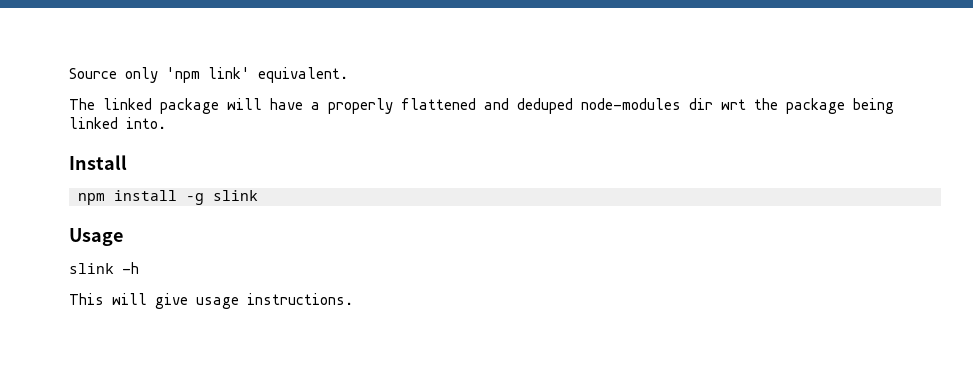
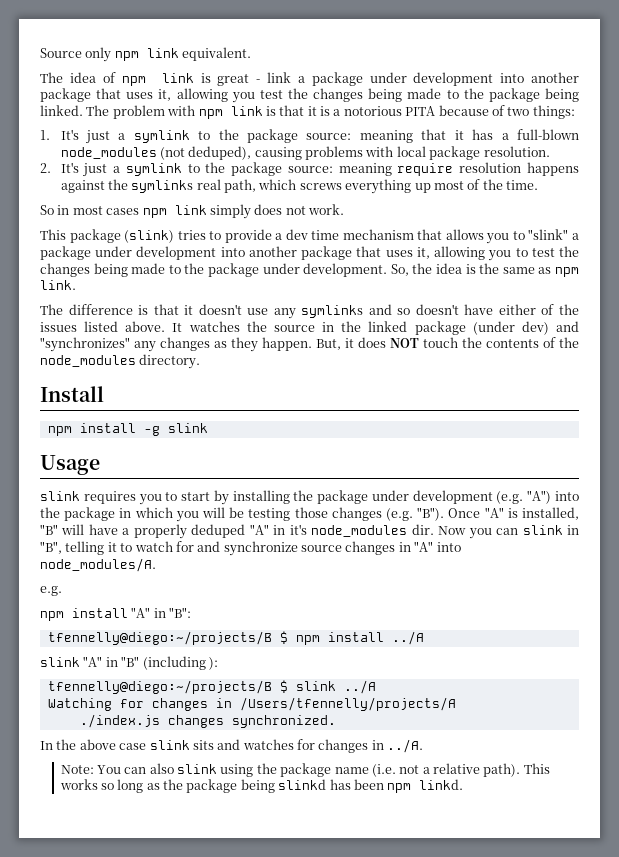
[166,67,250,83] 'npm link' -> [114,48,179,61] npm link
[103,98,894,114] [69,117,166,129] linked package will have a properly flattened and deduped node-modules dir wrt the package being linked into. -> [69,72,579,86] [40,88,580,103] [40,105,575,119] [40,129,579,144] [60,146,550,160] [40,162,580,177] [60,179,539,194] [40,204,344,219] [40,229,580,244] [40,246,579,261] [40,263,580,277] [40,280,76,290] [40,304,580,319] [40,321,579,335] [40,337,579,352] [40,354,201,369] idea of npm link is great - link a package under development into another package that uses it, allowing you test the changes being made to the package being linked. The problem with npm link is that it is a notorious PITA because of two things: // 1. It's just a symlink to the package source: meaning that it has a full-blown node_modules (not deduped), causing problems with local package resolution. // 2. It's just a symlink to the package source: meaning require resolution happens against the symlinks real path, which screws everything up most of the time. // So in most cases npm link simply does not work. // This package (slink) tries to provide a dev time mechanism that allows you to "slink" a package under development into another package that uses it, allowing you to test the changes being made to the package under development. So, the idea is the same as npm link. // The difference is that it doesn't use any symlinks and so doesn't have either of the issues listed above. It watches the source in the linked package (under dev) and "synchronizes" any changes as they happen. But, it does NOT touch the contents of the node_modules directory.
[122,262,139,274] [69,293,353,309] -h // This will give usage instructions. -> [83,490,579,505] [40,507,579,522] [40,524,579,539] [40,541,461,556] [40,558,156,572] [40,586,62,596] [40,607,192,621] [47,631,424,645] [40,656,218,670] [47,680,376,694] [47,697,456,711] [79,714,336,728] [40,739,424,753] [60,763,550,777] [59,779,464,793] requires you to start by installing the package under development (e.g. "A") into the package in which you will be testing those changes (e.g. "B"). Once "A" is installed, "B" will have a properly deduped "A" in it's node_modules dir. Now you can slink in "B", telling it to watch for and synchronize source changes in "A" into node_modules/A. // e.g. // npm install "A" in "B": // tfennelly@diego:~/projects/B $ npm install ../A // slink "A" in "B" (including ): // tfennelly@diego:~/projects/B $ slink ../A // Watching for changes in /Users/tfennelly/projects/A // ./index.js changes synchronized. // In the above case slink sits and watches for changes in ../A. // Note: You can also slink using the package name (i.e. not a relative path). This works so long as the package being slinkd has been npm linkd.

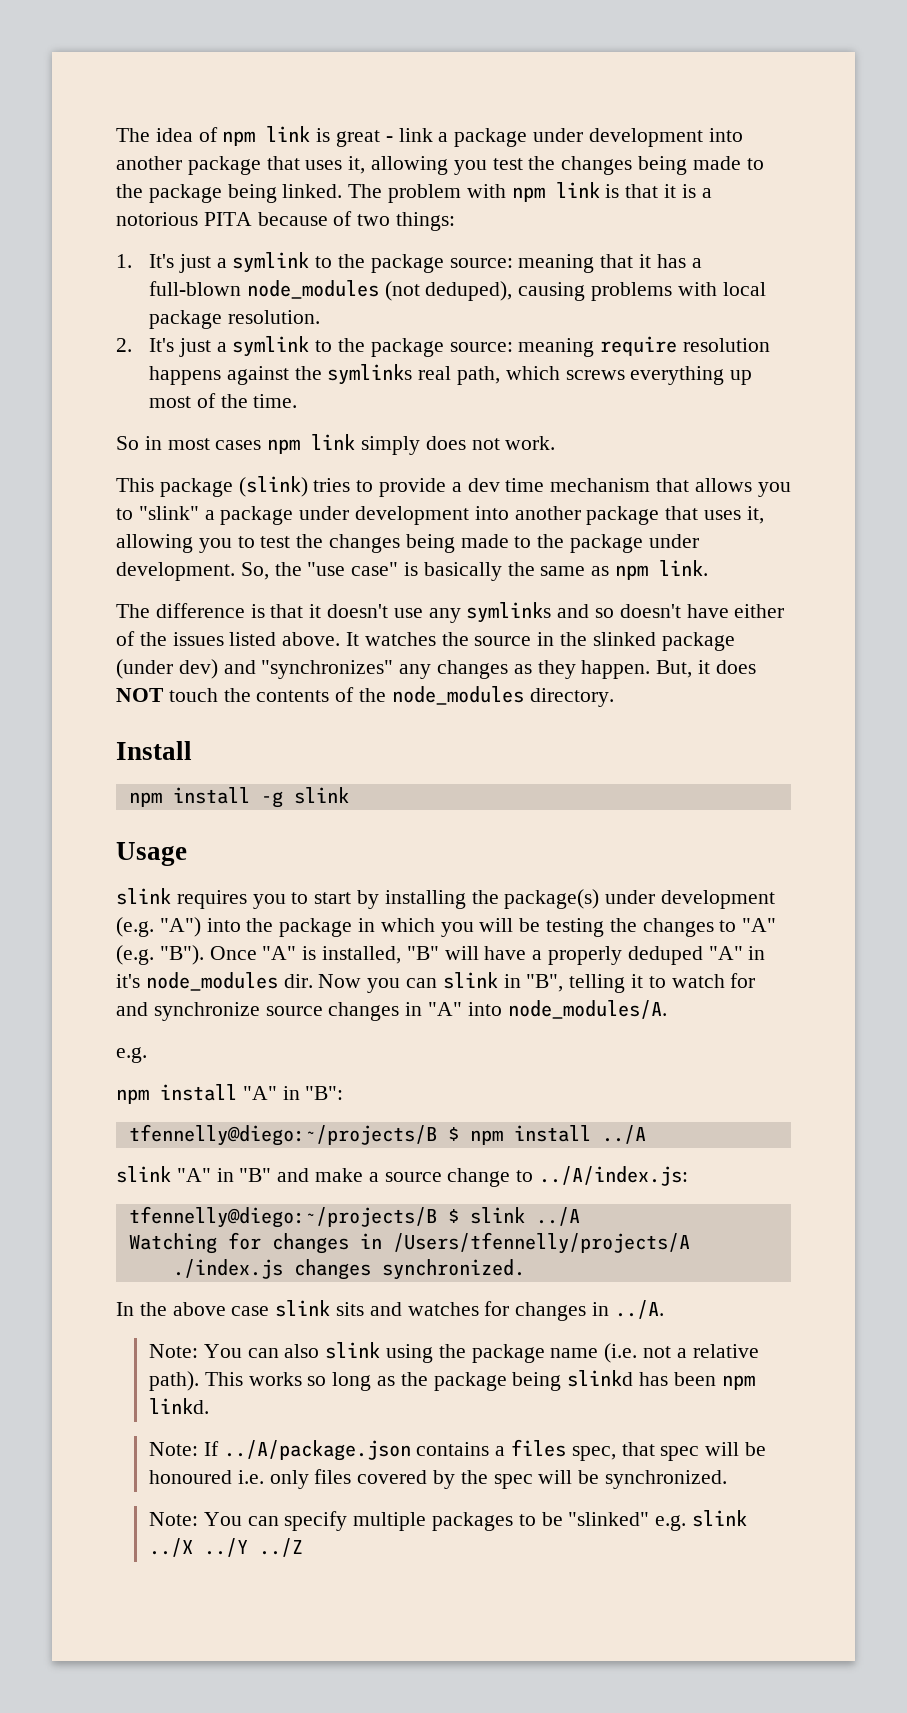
[40,47,252,62] Source only npm link equivalent. // -> (116, 135) none
[436,263,476,274] idea is -> [307,562,502,581] "use case" is basically
[368,321,408,332] linked -> [592,632,656,646] slinked
[317,490,369,504] package -> [504,889,600,909] package(s)
[294,507,382,521] those changes -> [609,918,777,937] the changes to "A"
[142,656,218,670] (including ): -> [277,1166,689,1187] and make a source change to ../A/index.js:
(464, 784) none -> [148,1439,766,1461] [148,1469,727,1489] [148,1510,747,1531] [148,1538,303,1557] // Note: If ../A/package.json contains a files spec, that spec will be honoured i.e. only files covered by the spec will be synchronized. // Note: You can specify multiple packages to be "slinked" e.g. slink ../X ../Y ../Z

